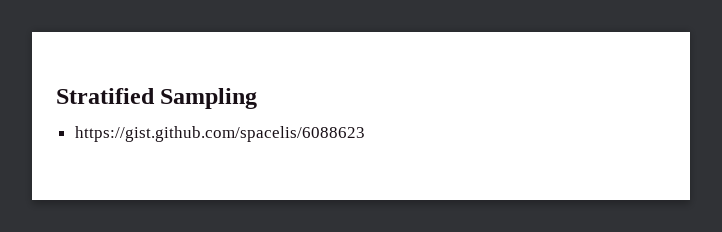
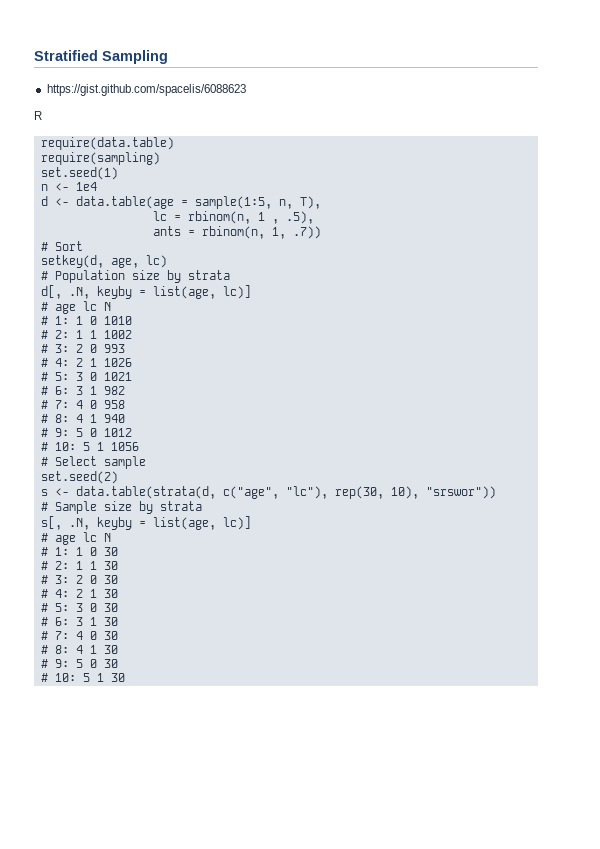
(365, 134) none -> [34,111,42,120] [40,137,174,150] [40,152,160,165] [40,167,118,180] [40,182,97,191] [40,196,321,209] [152,211,314,224] [152,226,321,239] [40,241,83,251] [40,255,167,268] [40,270,230,283] [40,285,251,299] [40,301,111,314] [40,316,132,325] [40,330,132,339] [40,344,125,353] [40,358,132,367] [40,372,132,381] [40,386,125,395] [40,400,125,409] [40,414,125,423] [40,428,132,437] [40,442,139,451] [40,456,146,469] [40,471,118,484] [40,486,496,499] [40,501,202,514] [40,516,251,530] [40,532,111,545] [40,547,118,556] [40,561,118,570] [40,575,118,584] [40,589,118,598] [40,603,118,612] [40,617,118,626] [40,631,118,640] [40,645,118,654] [40,659,118,668] [40,673,125,682] // R // require(data.table) // require(sampling) // set.seed(1) // n <- 1e4 // d <- data.table(age = sample(1:5, n, T), // lc = rbinom(n, 1 , .5), // ants = rbinom(n, 1, .7)) // # Sort // setkey(d, age, lc) // # Population size by strata // d[, .N, keyby = list(age, lc)] // # age lc N // # 1: 1 0 1010 // # 2: 1 1 1002 // # 3: 2 0 993 // # 4: 2 1 1026 // # 5: 3 0 1021 // # 6: 3 1 982 // # 7: 4 0 958 // # 8: 4 1 940 // # 9: 5 0 1012 // # 10: 5 1 1056 // # Select sample // set.seed(2) // s <- data.table(strata(d, c("age", "lc"), rep(30, 10), "srswor")) // # Sample size by strata // s[, .N, keyby = list(age, lc)] // # age lc N // # 1: 1 0 30 // # 2: 1 1 30 // # 3: 2 0 30 // # 4: 2 1 30 // # 5: 3 0 30 // # 6: 3 1 30 // # 7: 4 0 30 // # 8: 4 1 30 // # 9: 5 0 30 // # 10: 5 1 30

